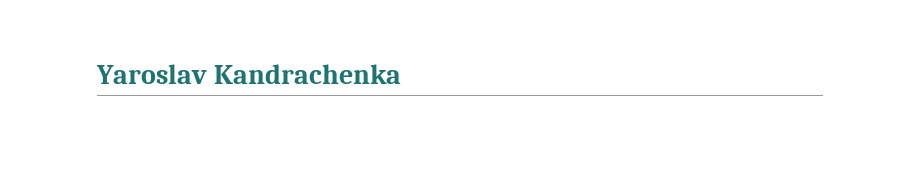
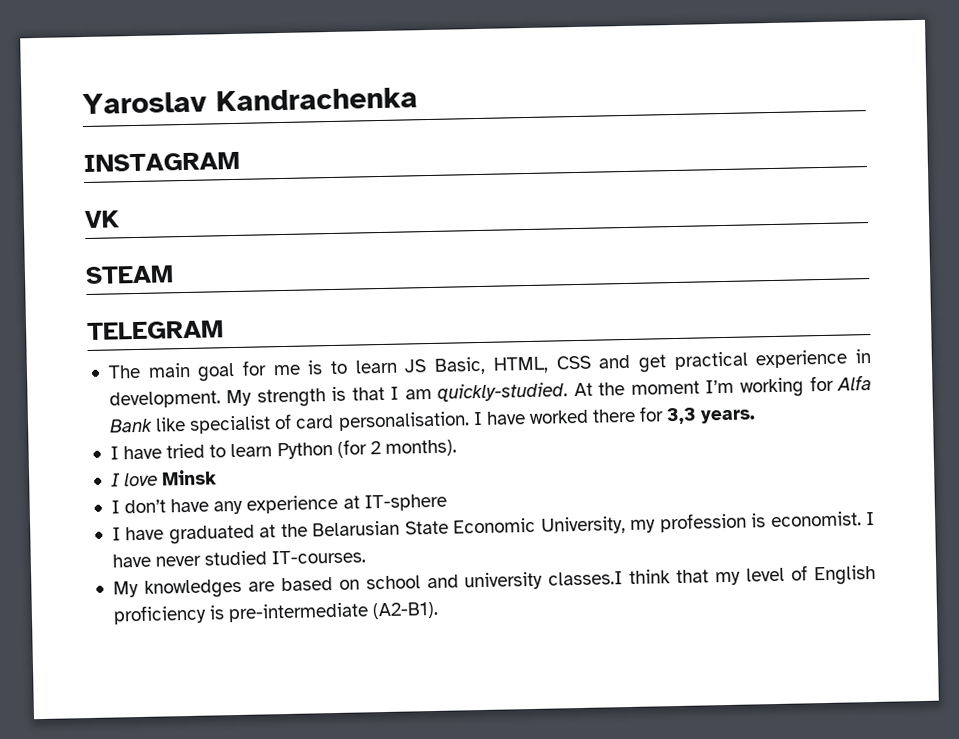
(402, 74) none -> [83,151,240,173] [84,210,120,229] [85,265,174,285] [86,320,224,341] [107,348,872,382] [108,374,873,409] [108,406,757,434] [109,439,457,460] [110,469,218,487] [110,493,447,515] [111,511,875,545] [111,549,367,568] [112,564,877,599] [112,601,440,625] // INSTAGRAM // VK // STEAM // TELEGRAM // The main goal for me is to learn JS Basic, HTML, CSS and get practical experience in development. My strength is that I am quickly-studied. At the moment I’m working for Alfa Bank like specialist of card personalisation. I have worked there for 3,3 years. // I have tried to learn Python (for 2 months). // I love Minsk // I don’t have any experience at IT-sphere // I have graduated at the Belarusian State Economic University, my profession is economist. I have never studied IT-courses. // My knowledges are based on school and university classes.I think that my level of English proficiency is pre-intermediate (A2-B1).

